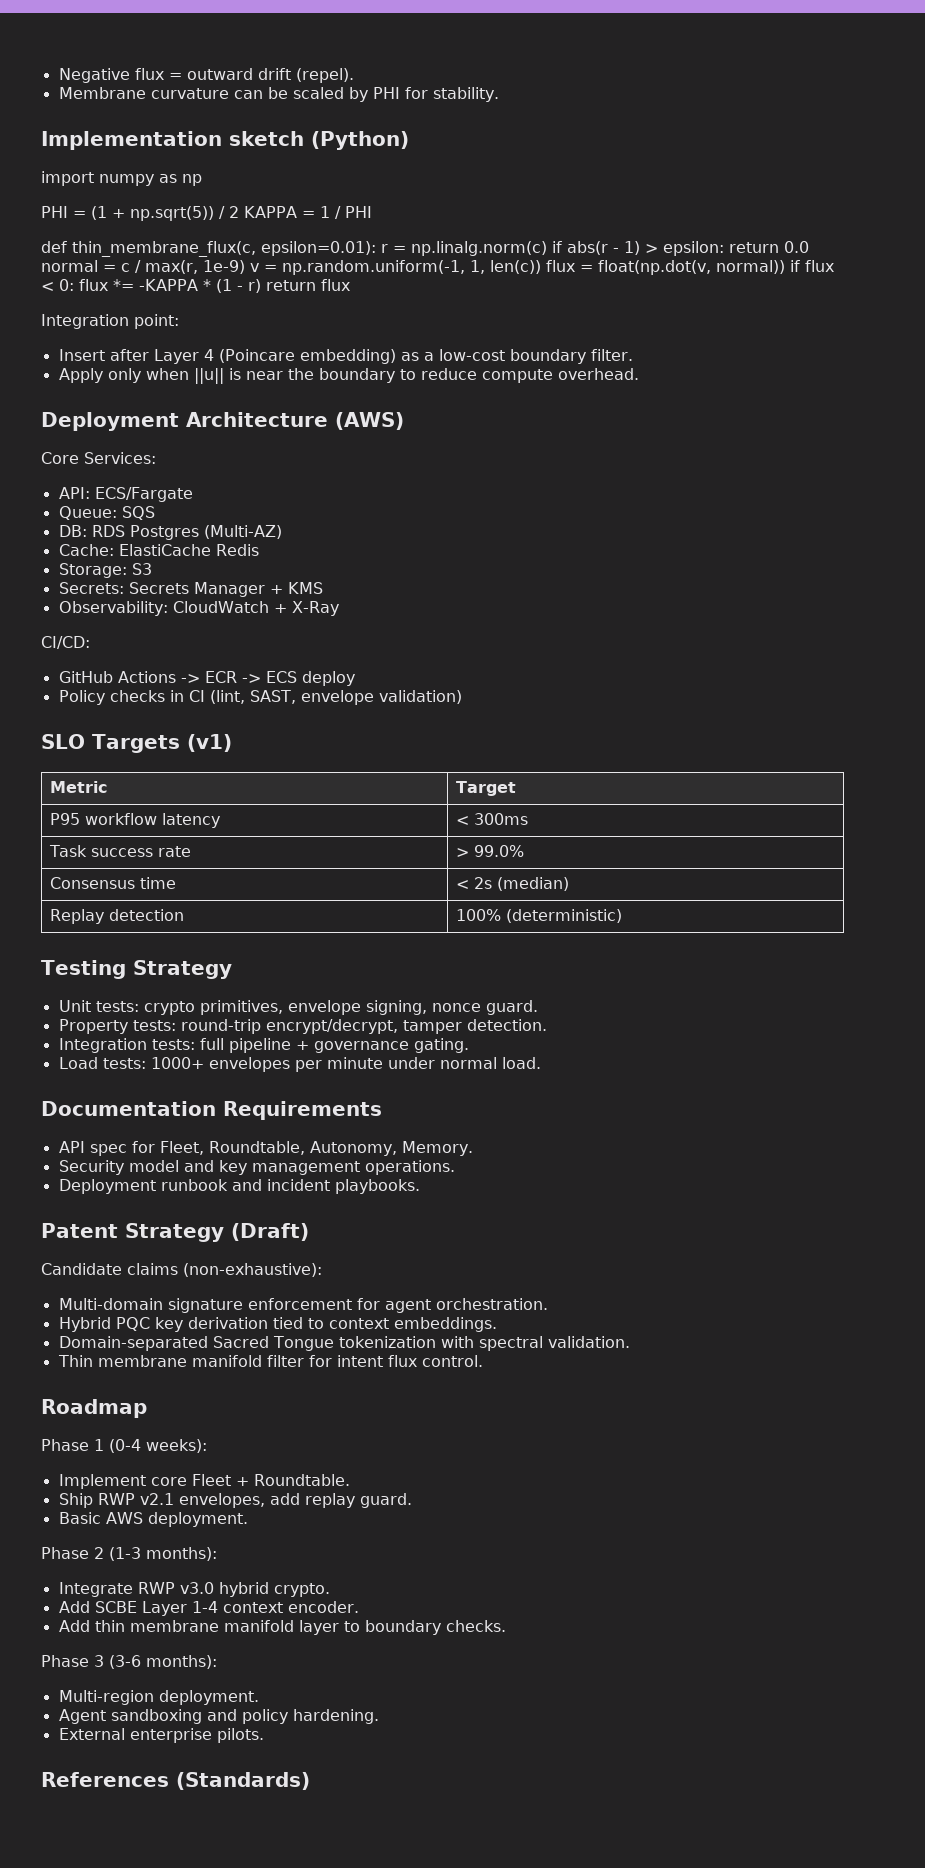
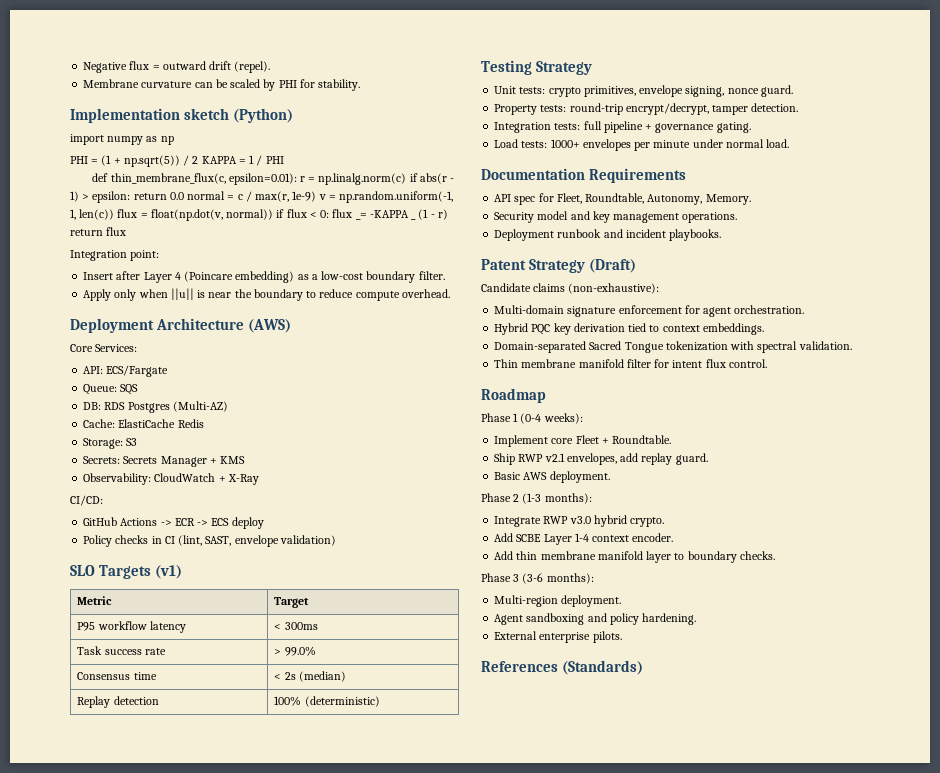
[113,279,211,291] *= -KAPPA * -> [355,210,409,220] [411,218,417,220] _= -KAPPA _

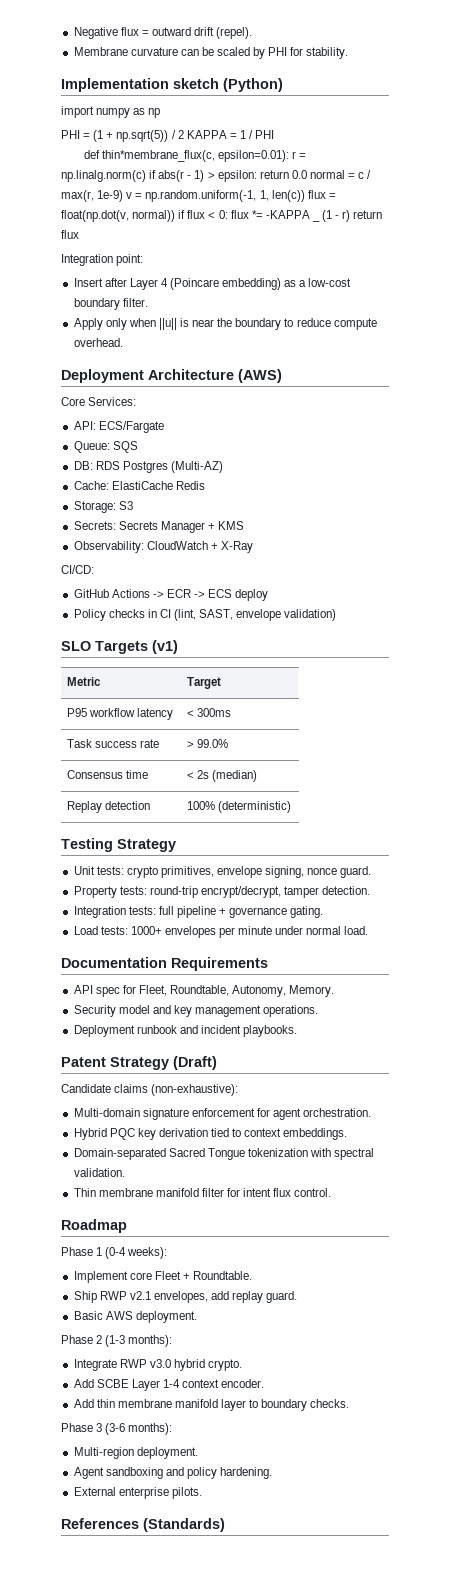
[110,173,226,184] thin_membrane_flux(c, -> [101,150,215,162] thin*membrane_flux(c,
[355,213,367,220] _= -> [251,210,263,219] *=

